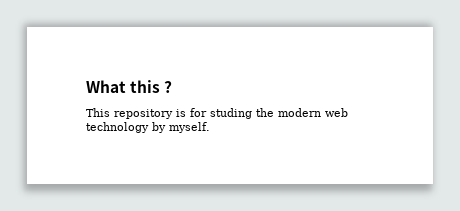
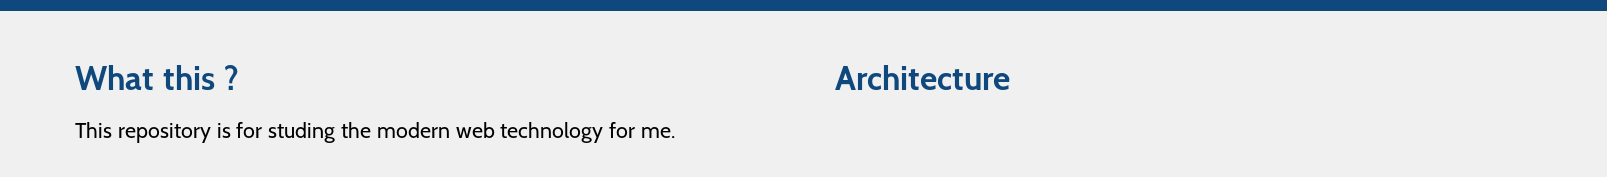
[152,122,210,133] by myself. -> [609,122,676,138] [835,65,1010,90] for me. // Architecture

